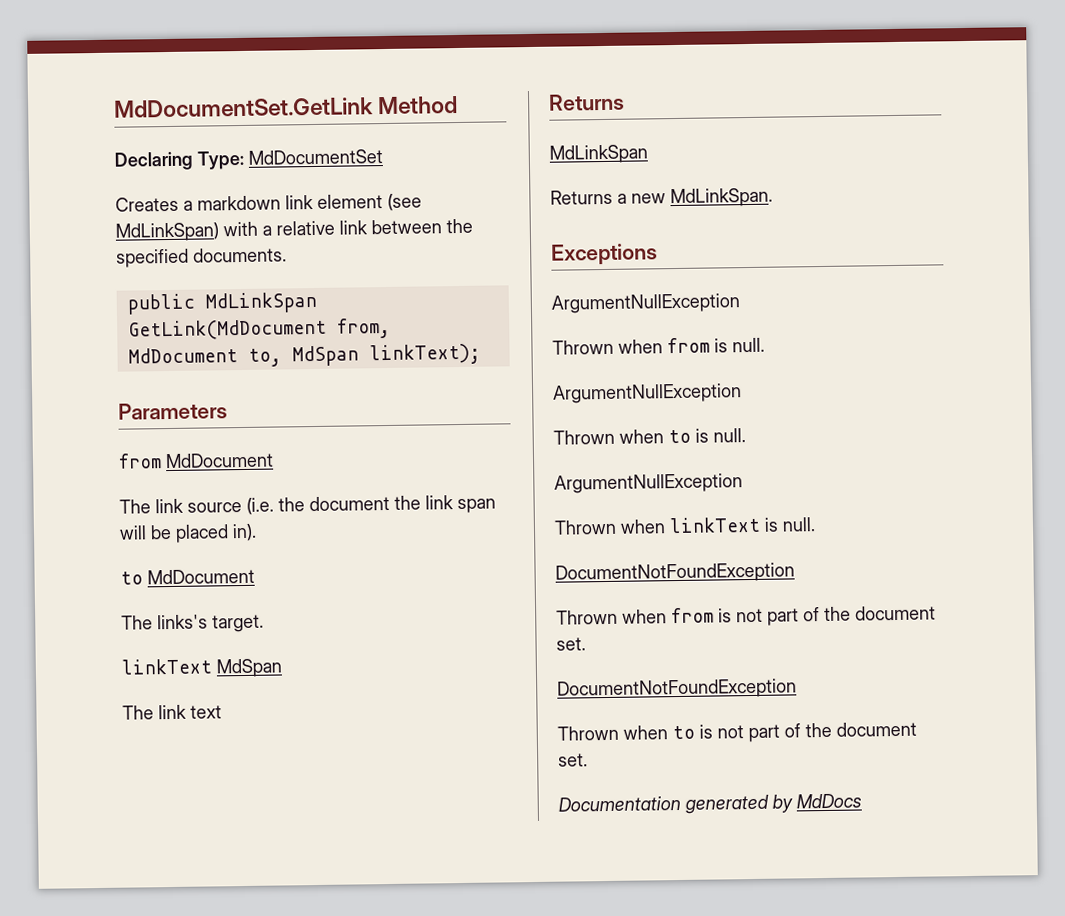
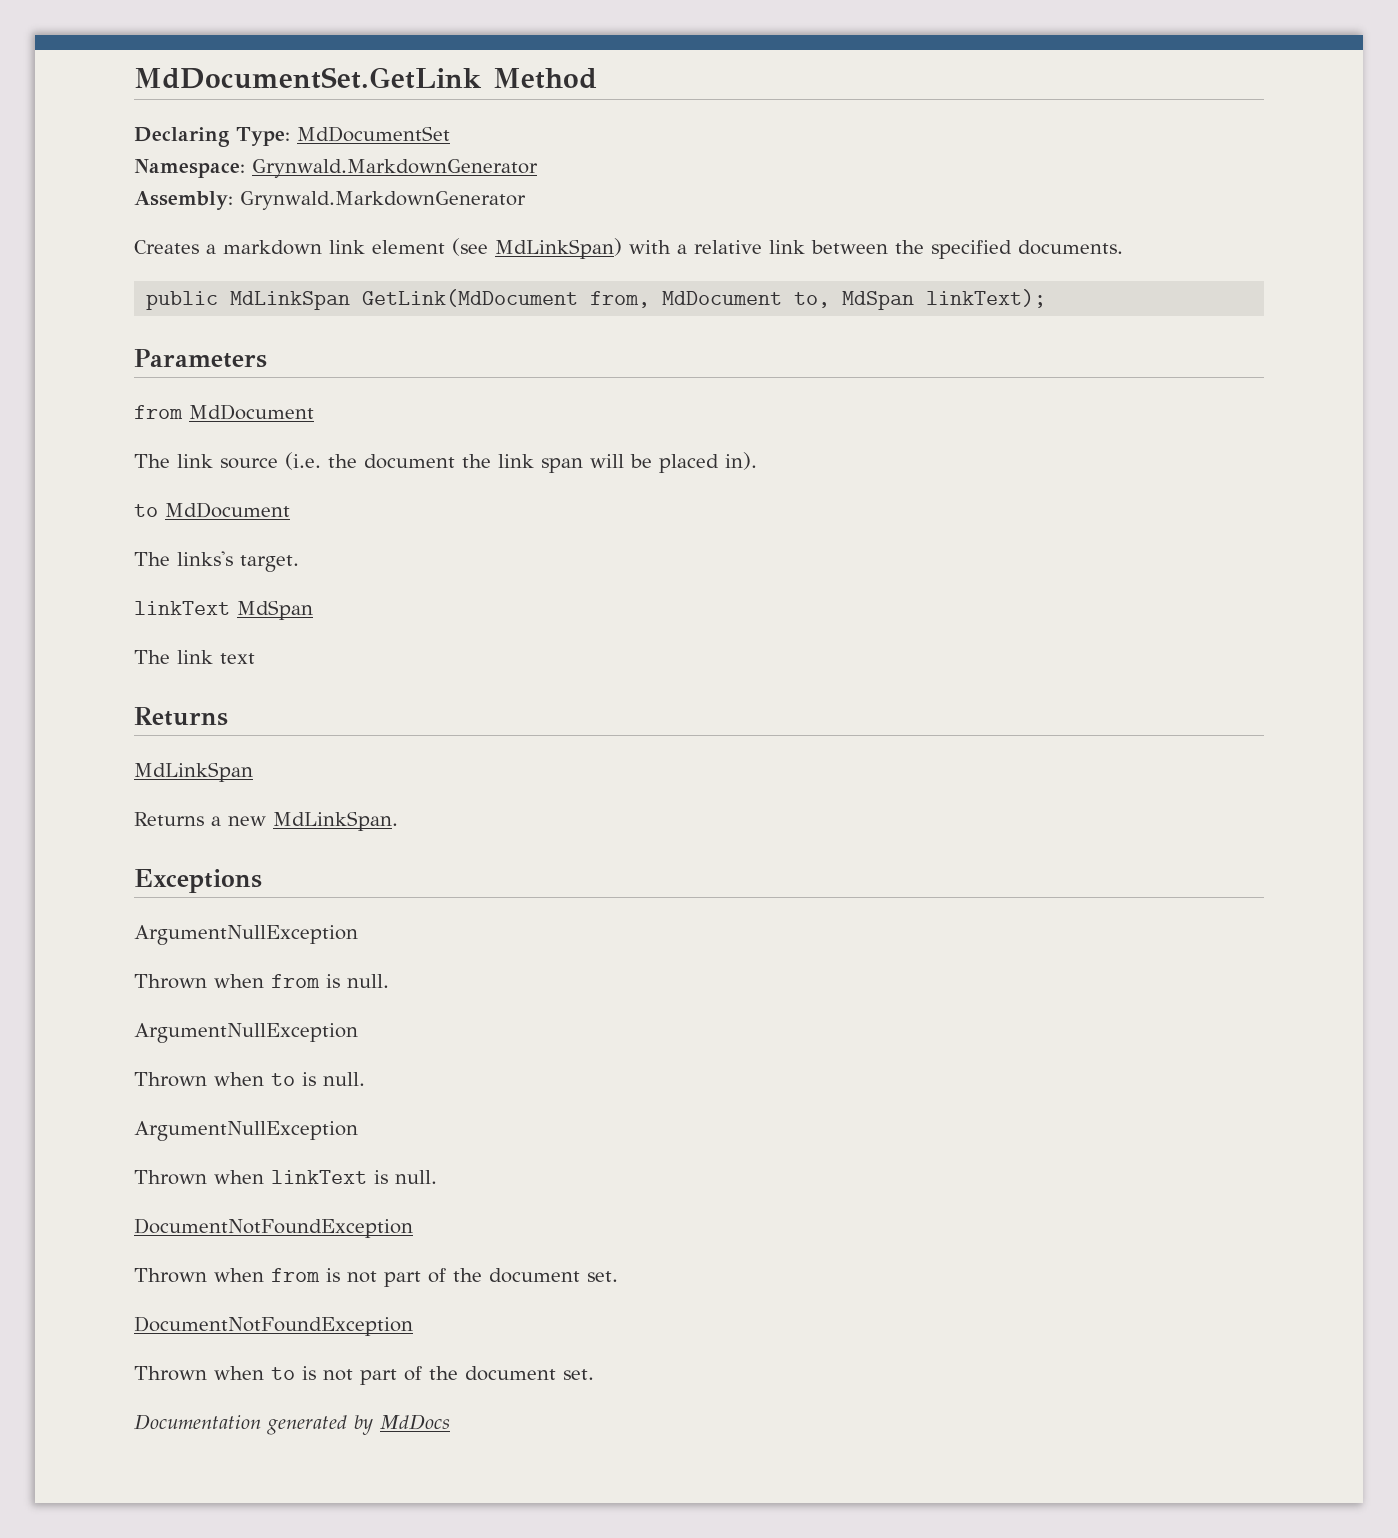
(383, 157) none -> [134,159,538,178] [134,191,526,210] // Namespace: Grynwald.MarkdownGenerator // Assembly: Grynwald.MarkdownGenerator

